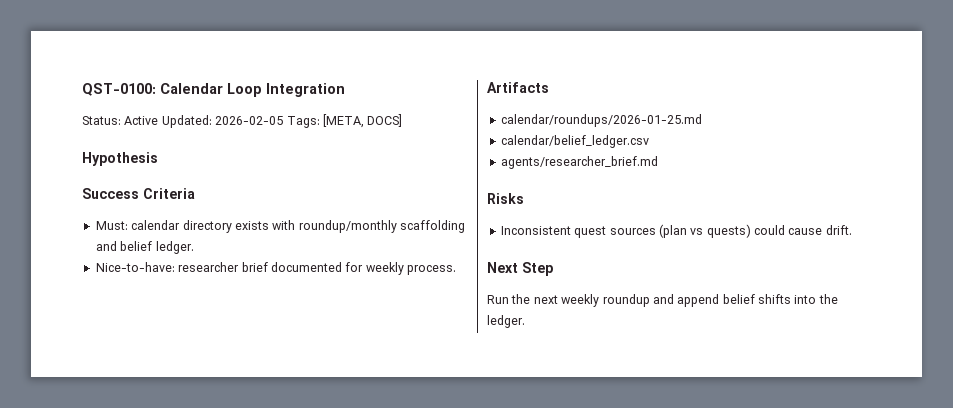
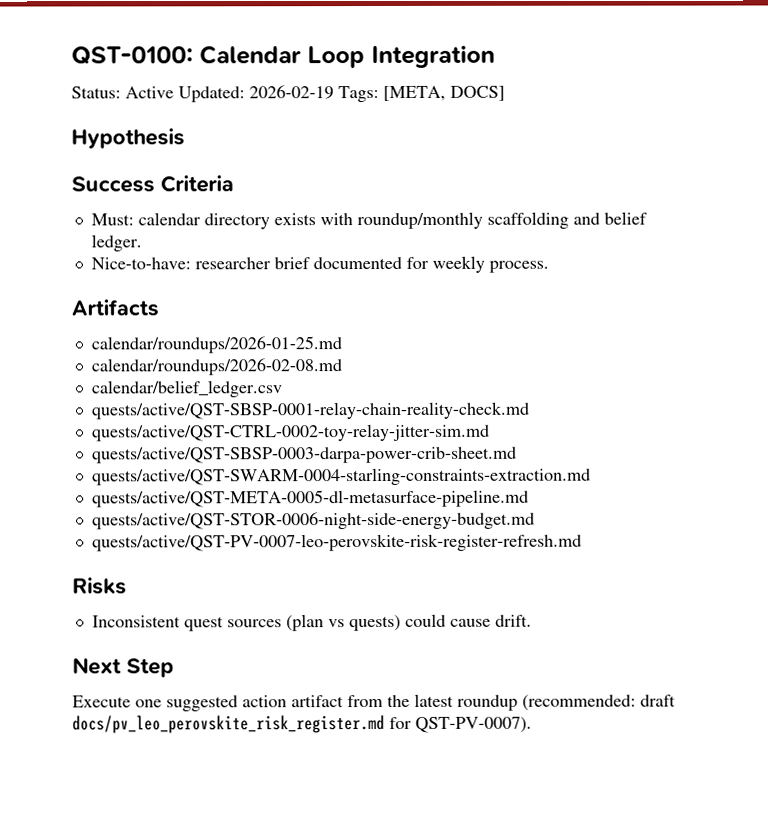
[215,116,284,125] 2026-02-05 -> [249,85,334,100] 2026-02-19
(702, 120) none -> [90,358,342,376] // calendar/roundups/2026-02-08.md
[500,156,658,169] agents/researcher_brief.md -> [90,401,530,420] [91,423,490,442] [91,446,517,464] [91,467,591,486] [91,489,529,508] [91,511,535,530] [91,533,582,552] quests/active/QST-SBSP-0001-relay-chain-reality-check.md // quests/active/QST-CTRL-0002-toy-relay-jitter-sim.md // quests/active/QST-SBSP-0003-darpa-power-crib-sheet.md // quests/active/QST-SWARM-0004-starling-constraints-extraction.md // quests/active/QST-META-0005-dl-metasurface-pipeline.md // quests/active/QST-STOR-0006-night-side-energy-budget.md // quests/active/QST-PV-0007-leo-perovskite-risk-register-refresh.md
[487,294,838,307] [487,315,525,328] Run the next weekly roundup and append belief shifts into the ledger. -> [72,693,676,712] [72,715,532,734] Execute one suggested action artifact from the latest roundup (recommended: draft docs/pv_leo_perovskite_risk_register.md for QST-PV-0007).

